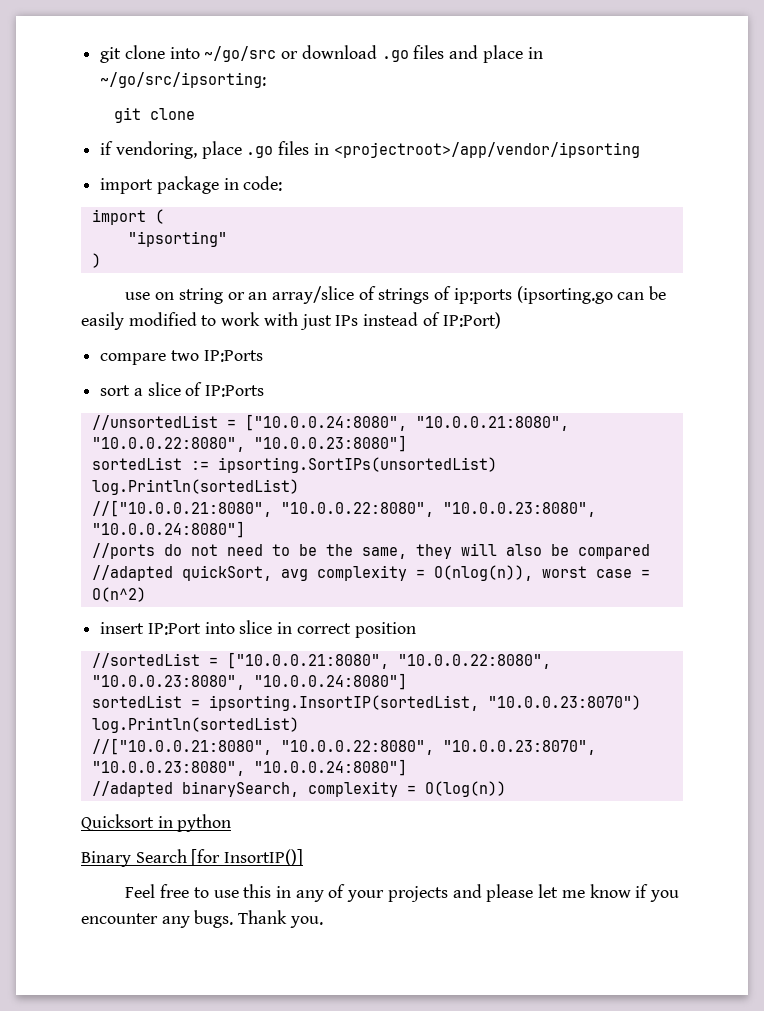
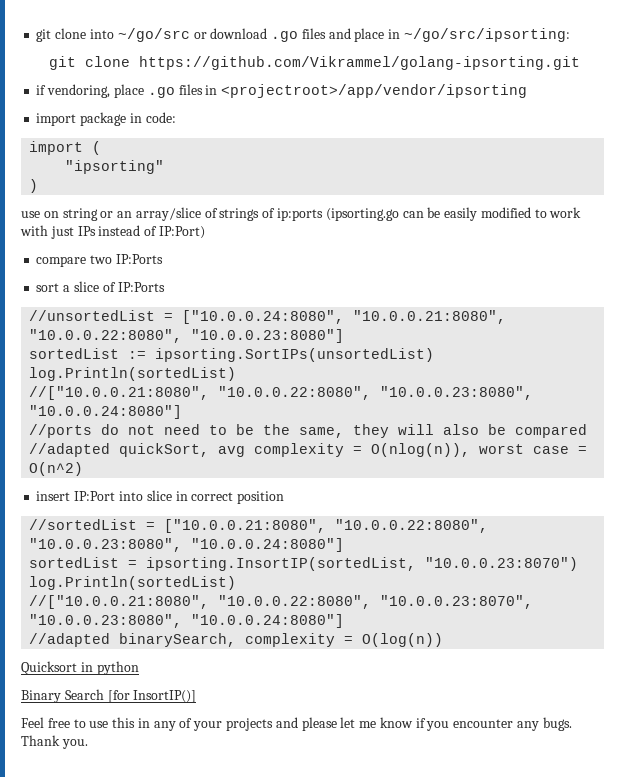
(195, 114) none -> [138,56,580,70] https://github.com/Vikrammel/golang-ipsorting.git

